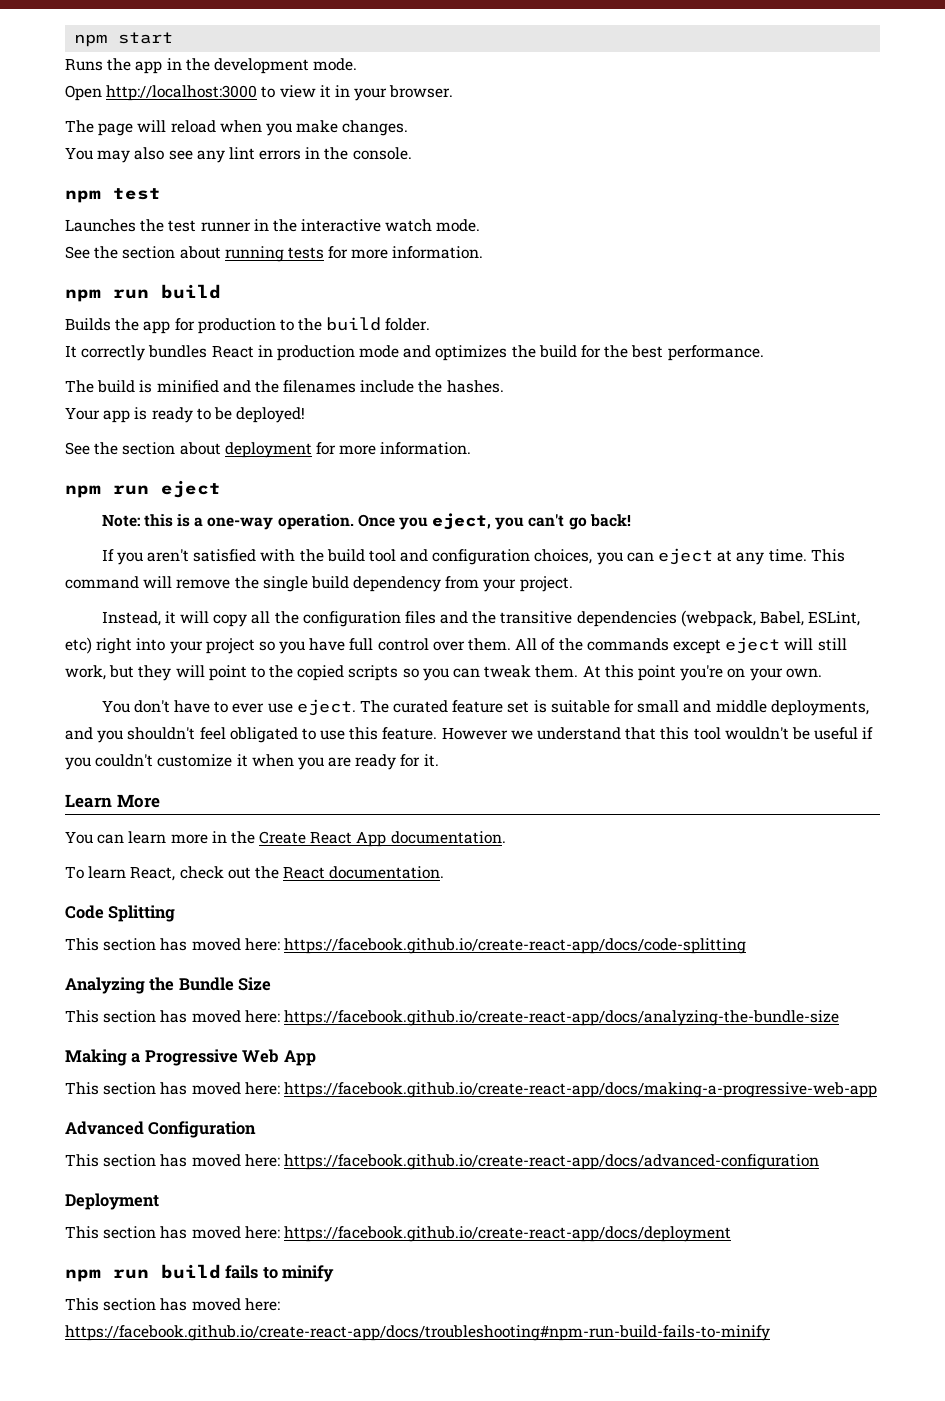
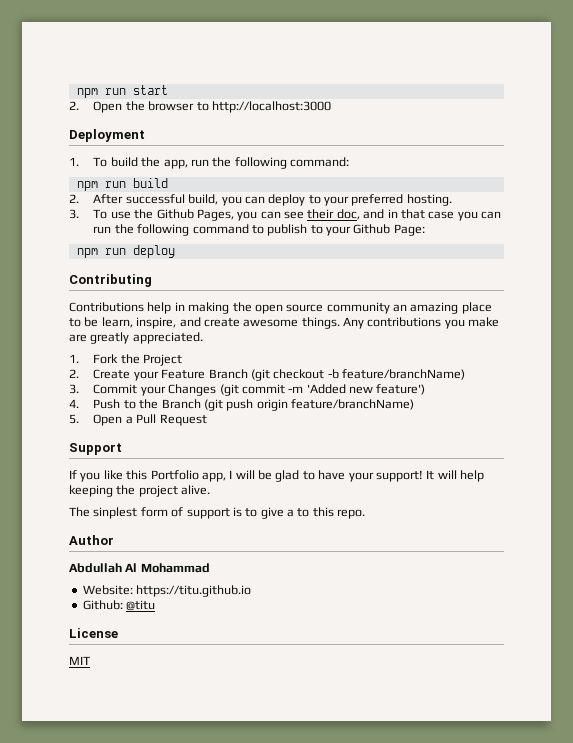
[74,34,108,47] npm -> [76,88,126,98] npm run
[65,58,358,74] [65,85,454,101] [65,120,409,136] [65,147,412,163] [65,188,161,203] [65,219,481,232] [65,246,484,262] [65,284,221,302] [65,317,431,334] [65,345,764,361] [65,380,504,393] [65,407,306,423] [65,442,472,458] [65,480,221,498] [101,513,631,530] [101,548,845,565] [65,576,573,592] [101,610,861,627] [65,637,847,654] [65,665,822,681] [101,699,869,716] [65,727,874,743] [65,754,439,770] [65,794,160,808] [65,831,506,847] [65,866,445,881] [65,905,176,922] [65,938,746,954] [65,977,272,994] [65,1010,839,1026] [65,1049,316,1066] [65,1082,877,1098] [65,1121,257,1138] [65,1154,819,1170] [65,1193,159,1210] [65,1226,731,1242] [65,1264,335,1282] [65,1298,280,1311] [65,1325,770,1341] Runs the app in the development mode. // Open http://localhost:3000 to view it in your browser. // The page will reload when you make changes. // You may also see any lint errors in the console. // npm test // Launches the test runner in the interactive watch mode. // See the section about running tests for more information. // npm run build // Builds the app for production to the build folder. // It correctly bundles React in production mode and optimizes the build for the best performance. // The build is minified and the filenames include the hashes. // Your app is ready to be deployed! // See the section about deployment for more information. // npm run eject // Note: this is a one-way operation. Once you eject, you can't go back! // If you aren't satisfied with the build tool and configuration choices, you can eject at any time. This command will remove the single build dependency from your project. // Instead, it will copy all the configuration files and the transitive dependencies (webpack, Babel, ESLint, etc) right into your project so you have full control over them. All of the commands except eject will still work, but they will point to the copied scripts so you can tweak them. At this point you're on your own. // You don't have to ever use eject. The curated feature set is suitable for small and middle deployments, and you shouldn't feel obligated to use this feature. However we understand that this tool wouldn't be useful if you couldn't customize it when you are ready for it. // Learn More // You can learn more in the Create React App documentation. // To learn React, check out the React documentation. // Code Splitting // This section has moved here: https://facebook.github.io/create-react-app/docs/code-splitting // Analyzing the Bundle Size // This section has moved here: https://facebook.github.io/create-react-app/docs/analyzing-the-bundle-size // Making a Progressive Web App // This section has moved here: https://facebook.github.io/create-react-app/docs/making-a-progressive-web-app // Advanced Configuration // This section has moved here: https://facebook.github.io/create-react-app/docs/advanced-configuration // Deployment // This section has moved here: https://facebook.github.io/create-react-app/docs/deployment // npm run build fails to minify // This section has moved here: https://facebook.github.io/create-react-app/docs/troubleshooting#npm-run-build-fails-to-minify -> [69,101,331,113] [69,129,145,142] [69,157,350,169] [76,178,168,191] [69,194,452,206] [69,209,502,221] [93,224,425,236] [76,245,175,258] [69,274,152,287] [69,302,492,314] [69,317,500,329] [69,332,203,344] [69,354,183,366] [69,369,466,381] [69,384,426,396] [69,399,415,411] [69,414,207,426] [69,443,122,455] [69,470,484,482] [69,485,211,497] [69,507,366,519] [69,535,114,545] [69,563,210,573] [82,585,252,597] [82,600,156,611] [69,628,118,638] [69,656,90,665] 2. Open the browser to http://localhost:3000 // Deployment // 1. To build the app, run the following command: // npm run build // 2. After successful build, you can deploy to your preferred hosting. // 3. To use the Github Pages, you can see their doc, and in that case you can run the following command to publish to your Github Page: // npm run deploy // Contributing // Contributions help in making the open source community an amazing place to be learn, inspire, and create awesome things. Any contributions you make are greatly appreciated. // 1. Fork the Project // 2. Create your Feature Branch (git checkout -b feature/branchName) // 3. Commit your Changes (git commit -m 'Added new feature') // 4. Push to the Branch (git push origin feature/branchName) // 5. Open a Pull Request // Support // If you like this Portfolio app, I will be glad to have your support! It will help keeping the project alive. // The sinplest form of support is to give a to this repo. // Author // Abdullah Al Mohammad // Website: https://titu.github.io // Github: @titu // License // MIT

